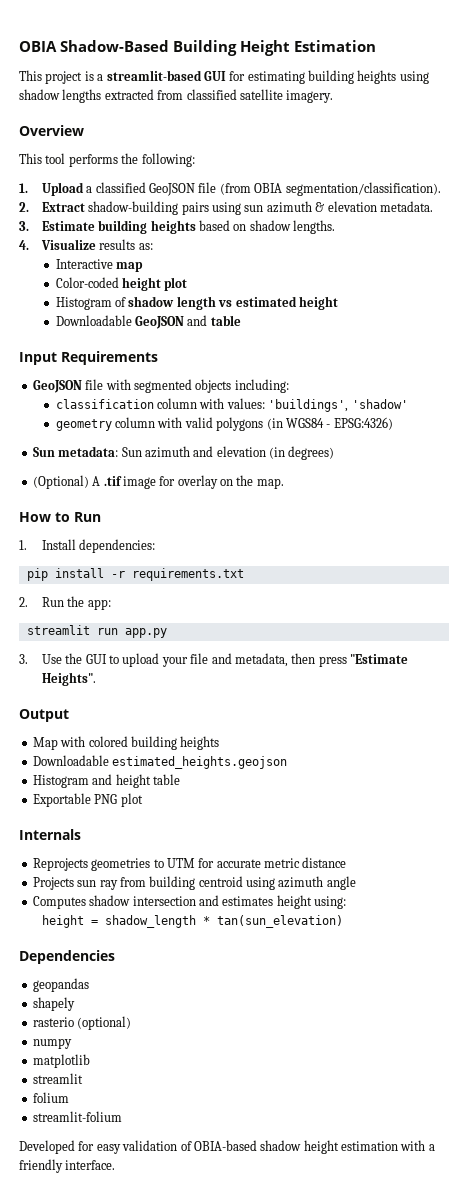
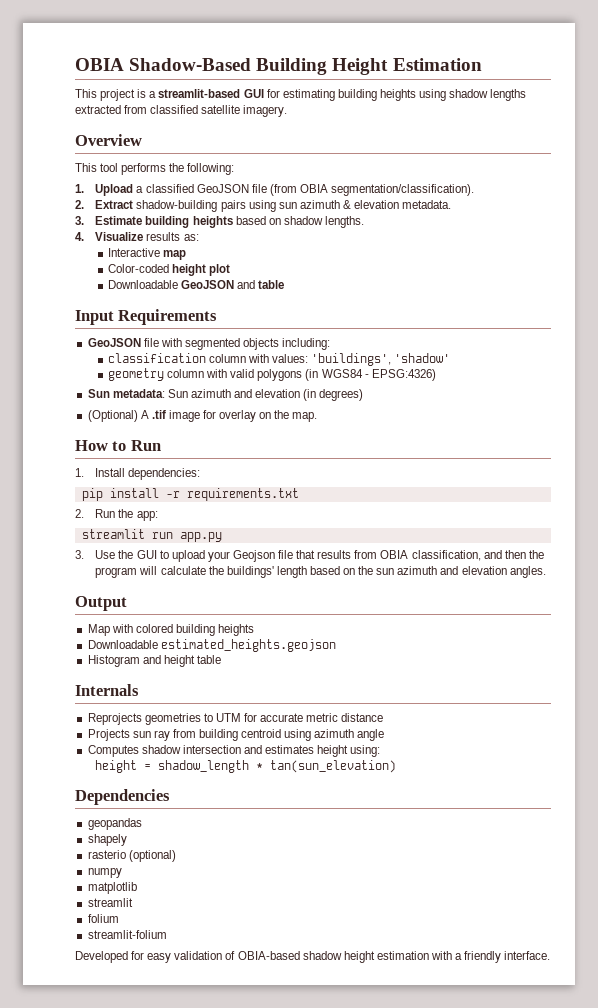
[55,296,338,310] // Histogram of shadow length vs estimated height -> (231, 270) none
[190,653,409,667] [41,672,96,686] file and metadata, then press "Estimate Heights". -> [232,550,544,562] [95,566,546,578] Geojson file that results from OBIA classification, and then the program will calculate the buildings' length based on the sun azimuth and elevation angles.
[32,793,143,807] // Exportable PNG plot -> (221, 659) none

